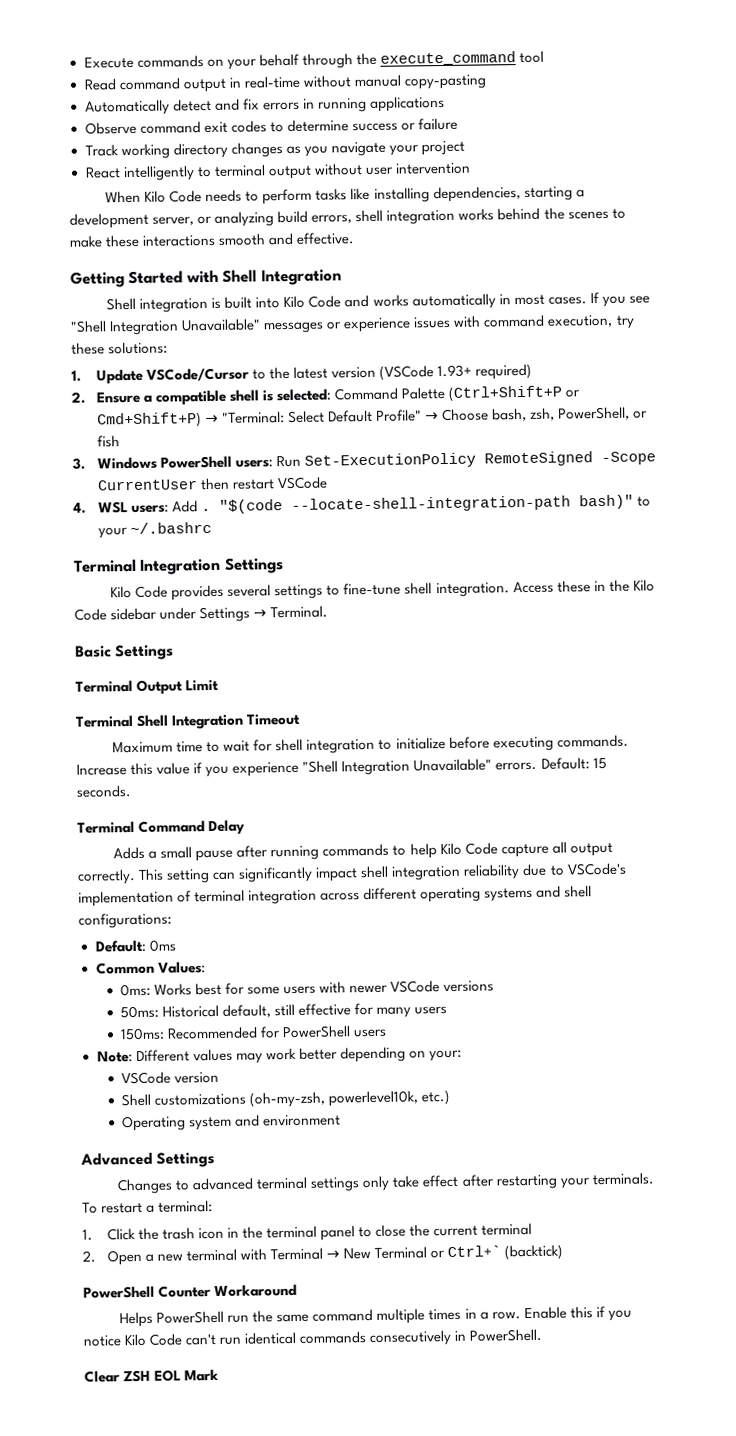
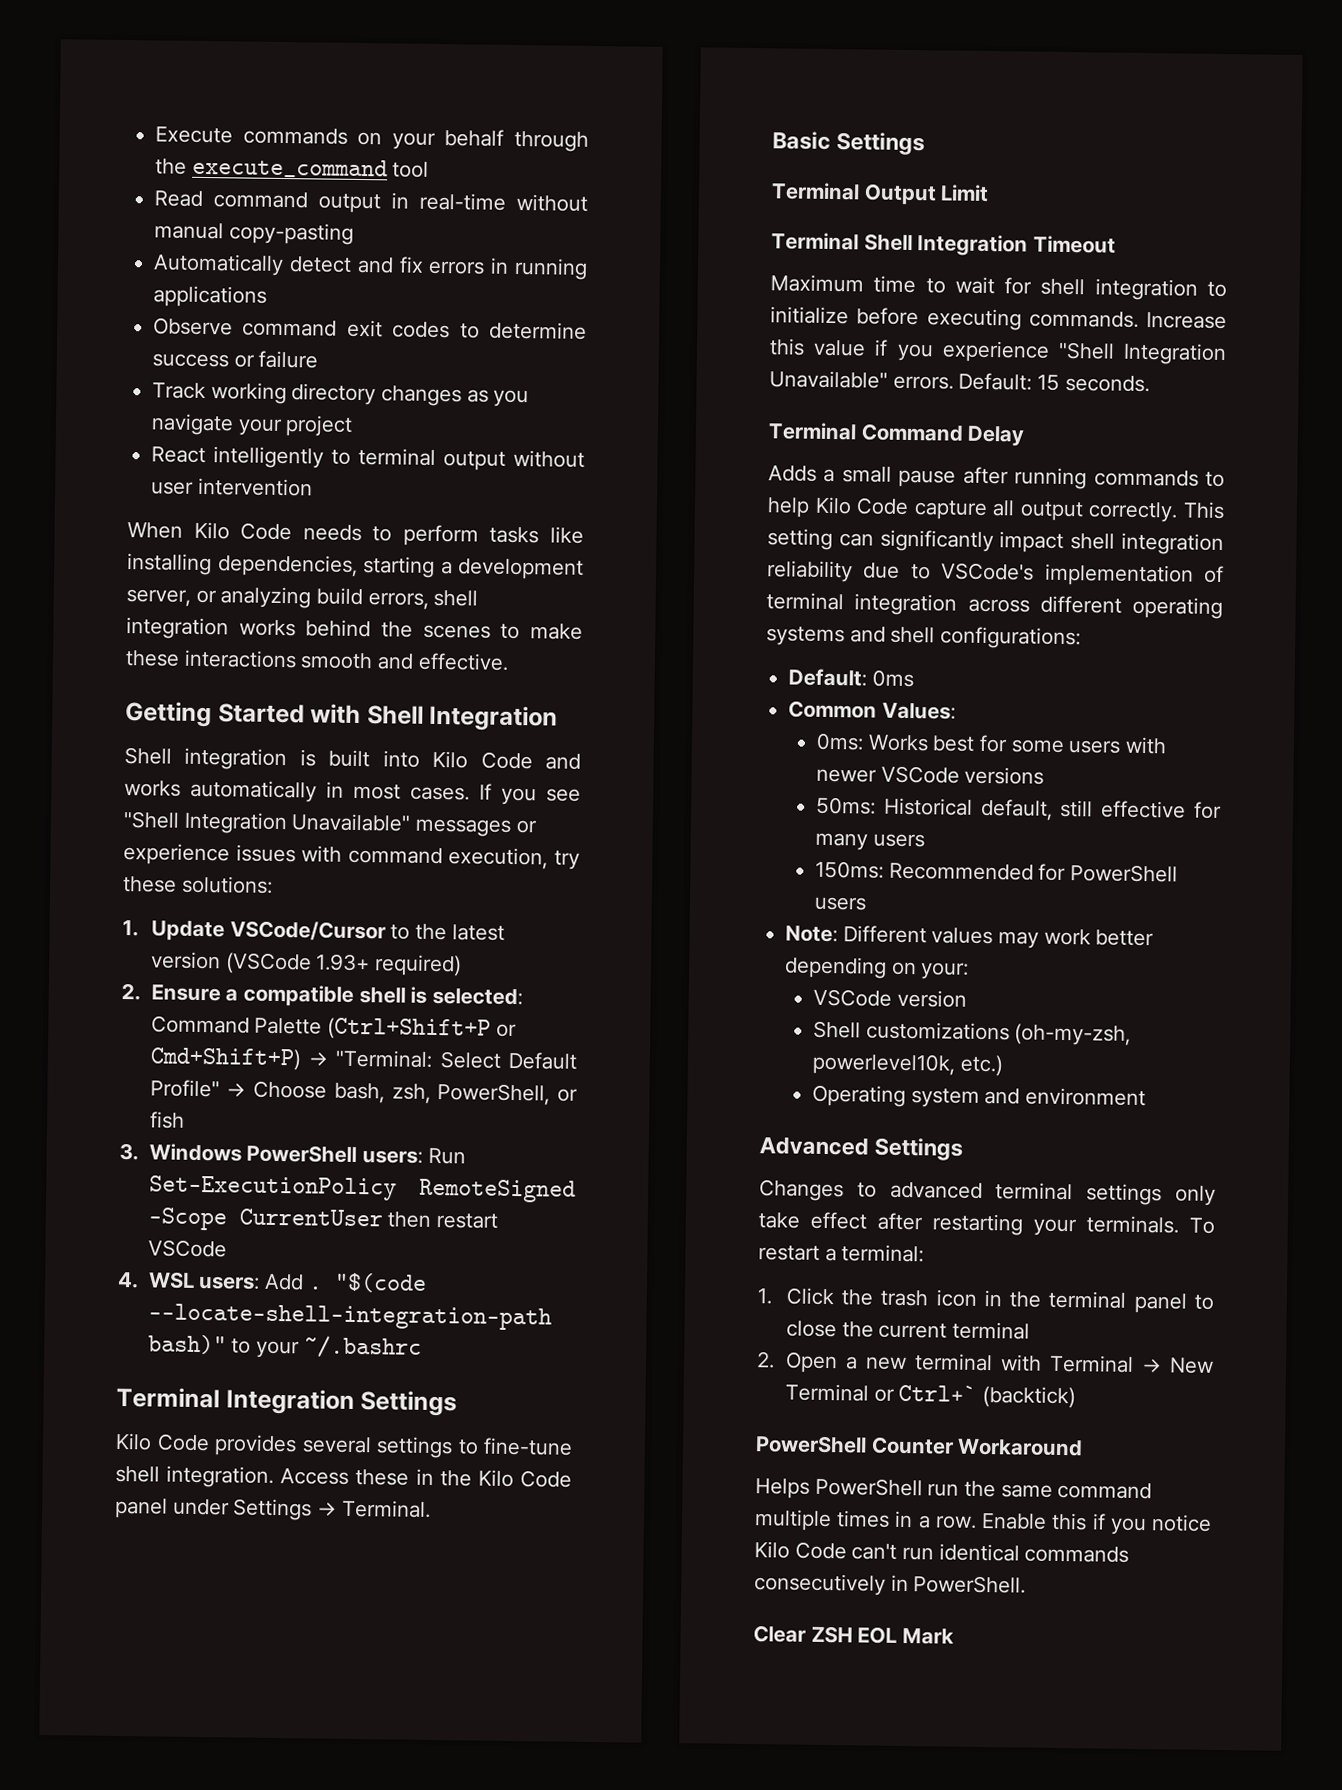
[110,607,158,621] sidebar -> [115,1497,168,1519] panel

